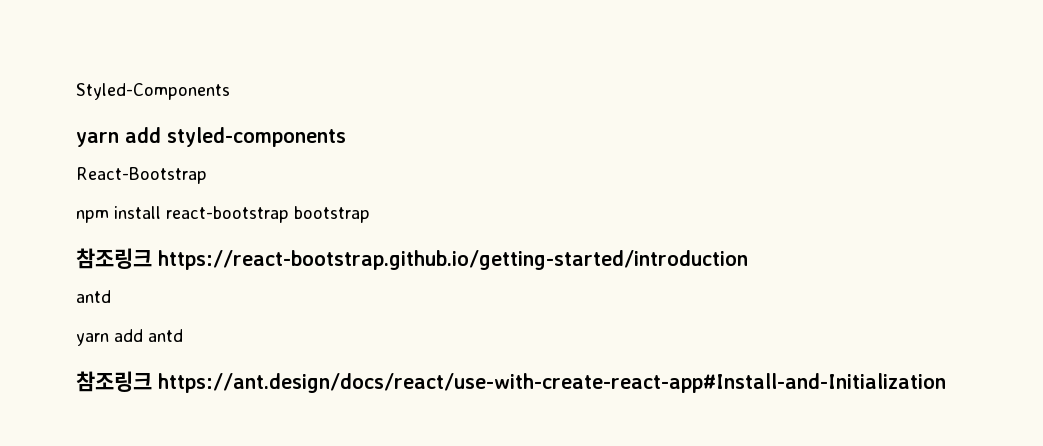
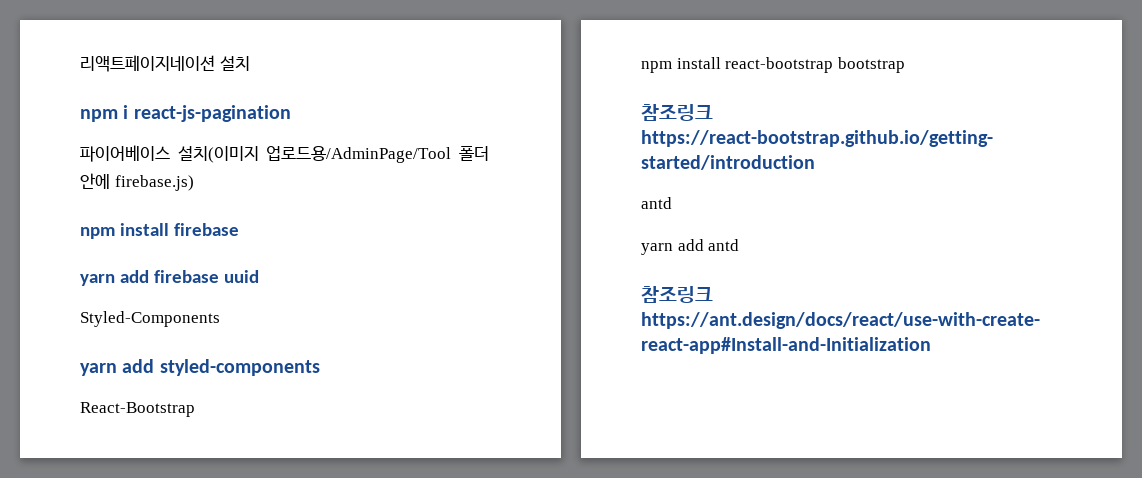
(76, 91) none -> [80,55,250,72] [80,105,291,122] [80,145,490,163] [80,173,194,191] [80,223,239,239] [80,270,259,286] 리액트페이지네이션 설치 // npm i react-js-pagination // 파이어베이스 설치(이미지 업로드용/AdminPage/Tool 폴더 안에 firebase.js) // npm install firebase // yarn add firebase uuid //

